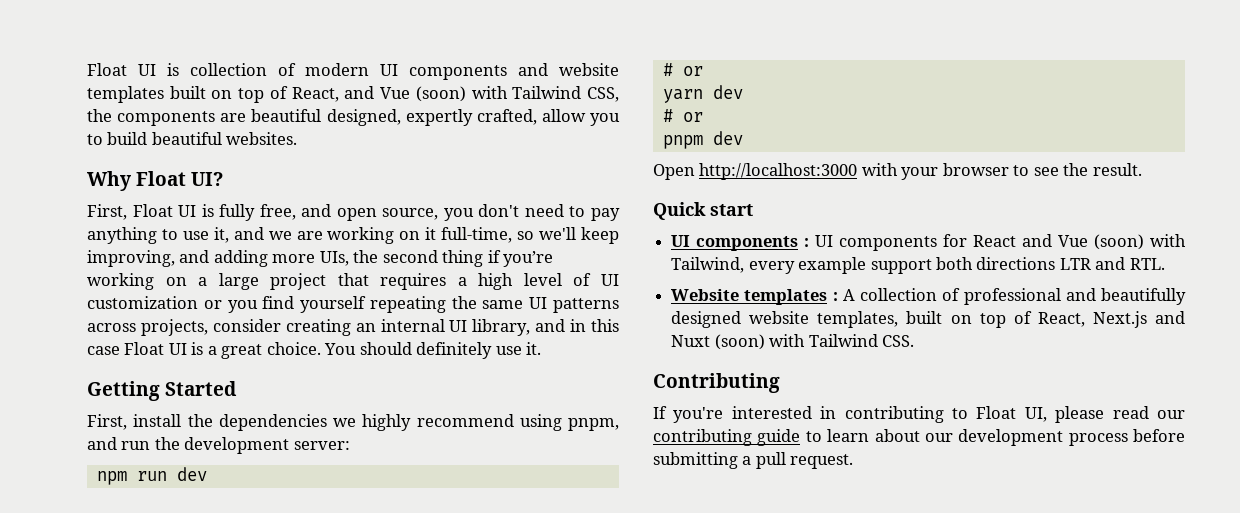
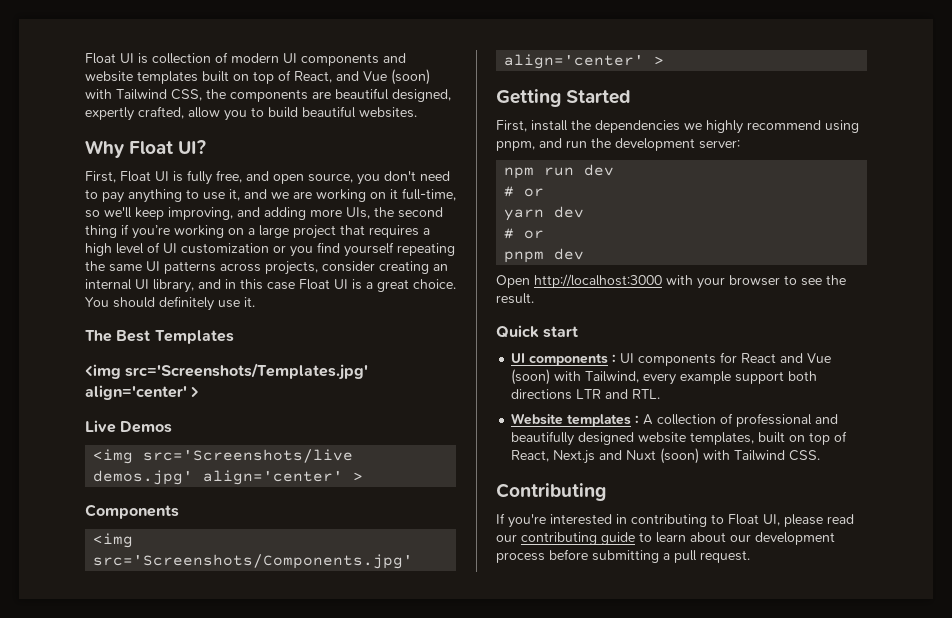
(542, 348) none -> [85,330,234,344] [85,363,369,380] [85,385,200,400] [85,420,173,433] [93,449,354,464] [93,470,364,485] [85,504,179,519] [93,533,134,548] [93,554,414,569] [504,54,665,69] // The Best Templates // <img src='Screenshots/Templates.jpg' align='center' > // Live Demos // <img src='Screenshots/live demos.jpg' align='center' > // Components // <img src='Screenshots/Components.jpg' align='center' >

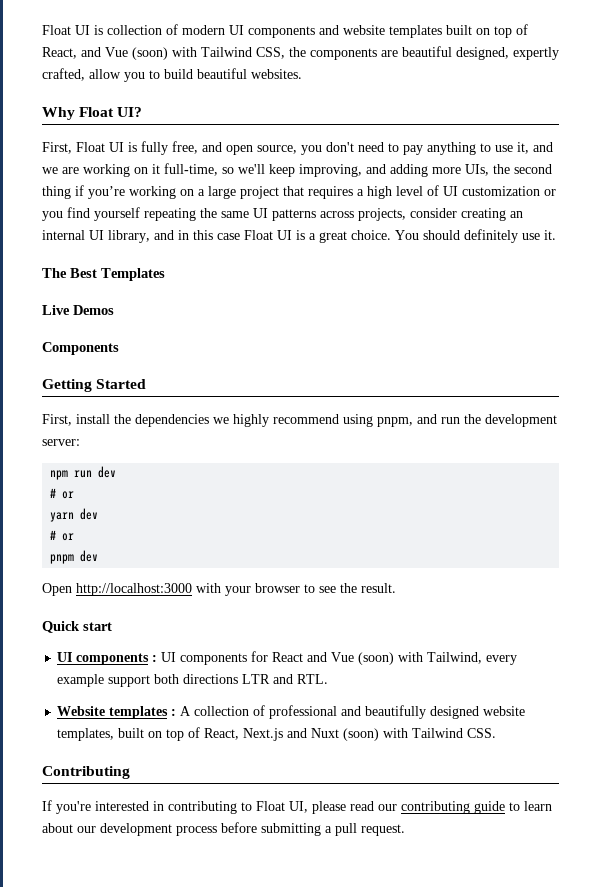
[85,363,369,380] [85,385,200,400] [85,420,173,433] [93,449,354,464] [93,470,364,485] [85,504,179,519] [93,533,134,548] [93,554,414,569] [504,54,665,69] <img src='Screenshots/Templates.jpg' align='center' > // Live Demos // <img src='Screenshots/live demos.jpg' align='center' > // Components // <img src='Screenshots/Components.jpg' align='center' > -> [42,305,114,315] [42,342,119,355] Live Demos // Components

